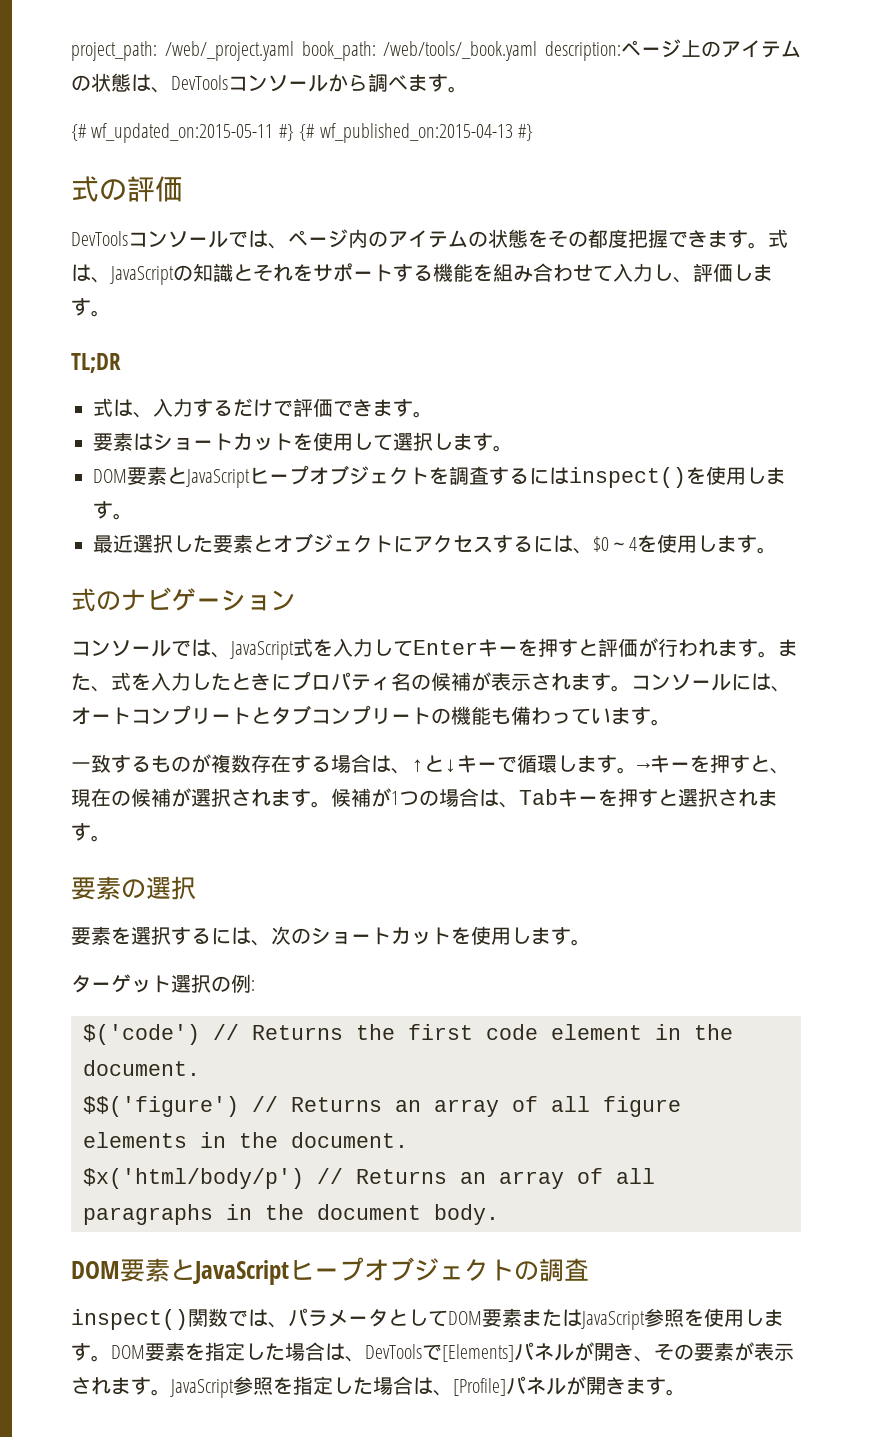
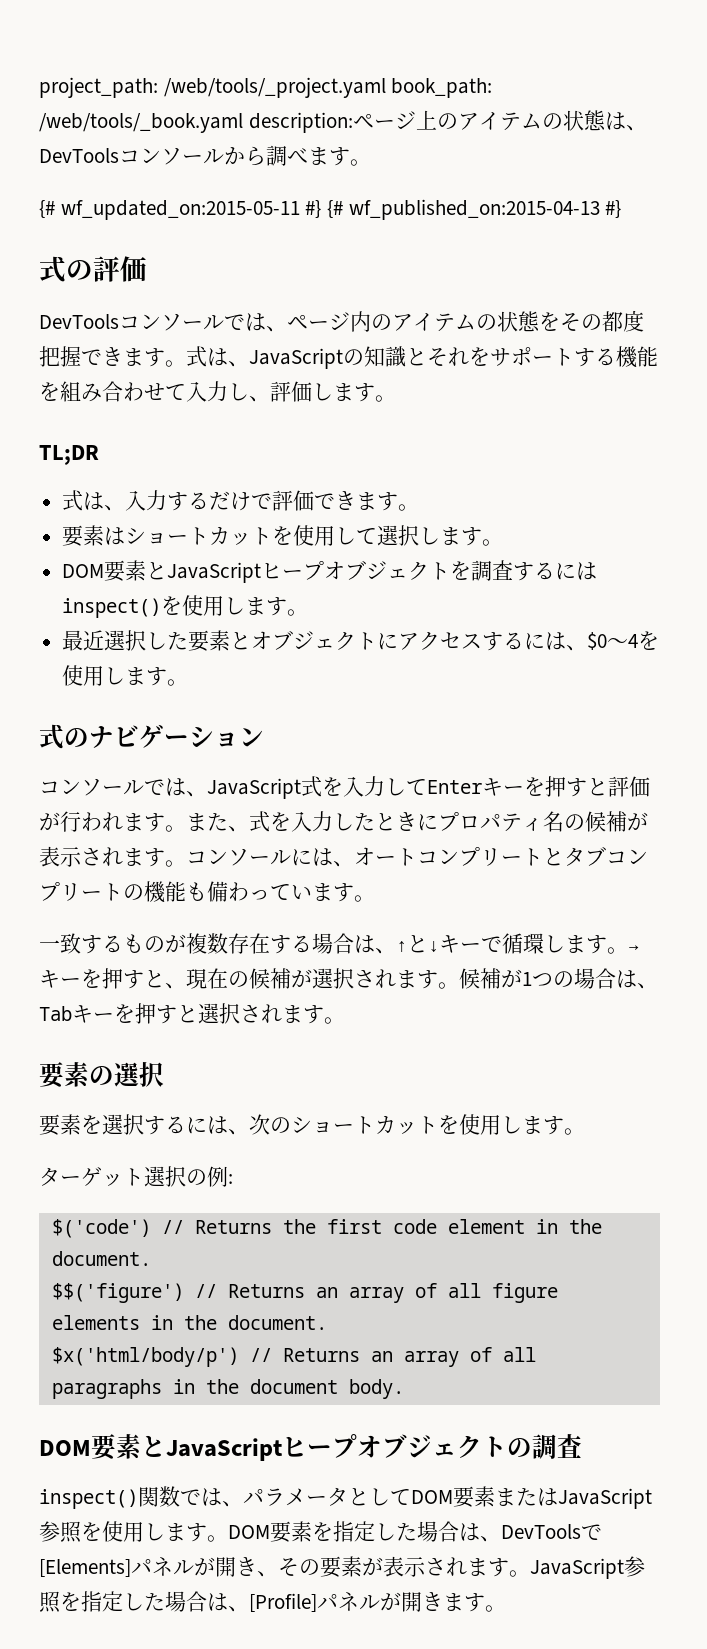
[164,41,294,61] /web/_project.yaml -> [163,77,386,98] /web/tools/_project.yaml

